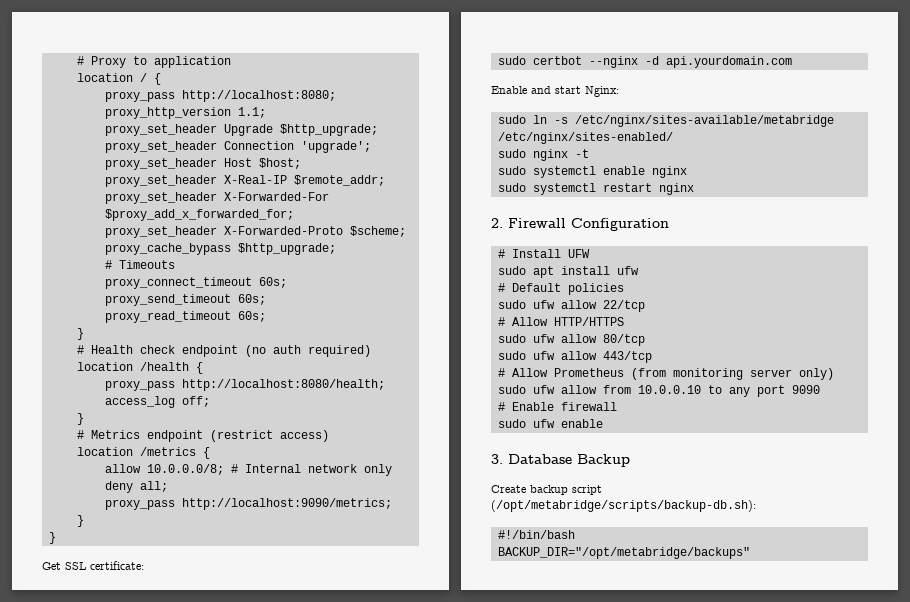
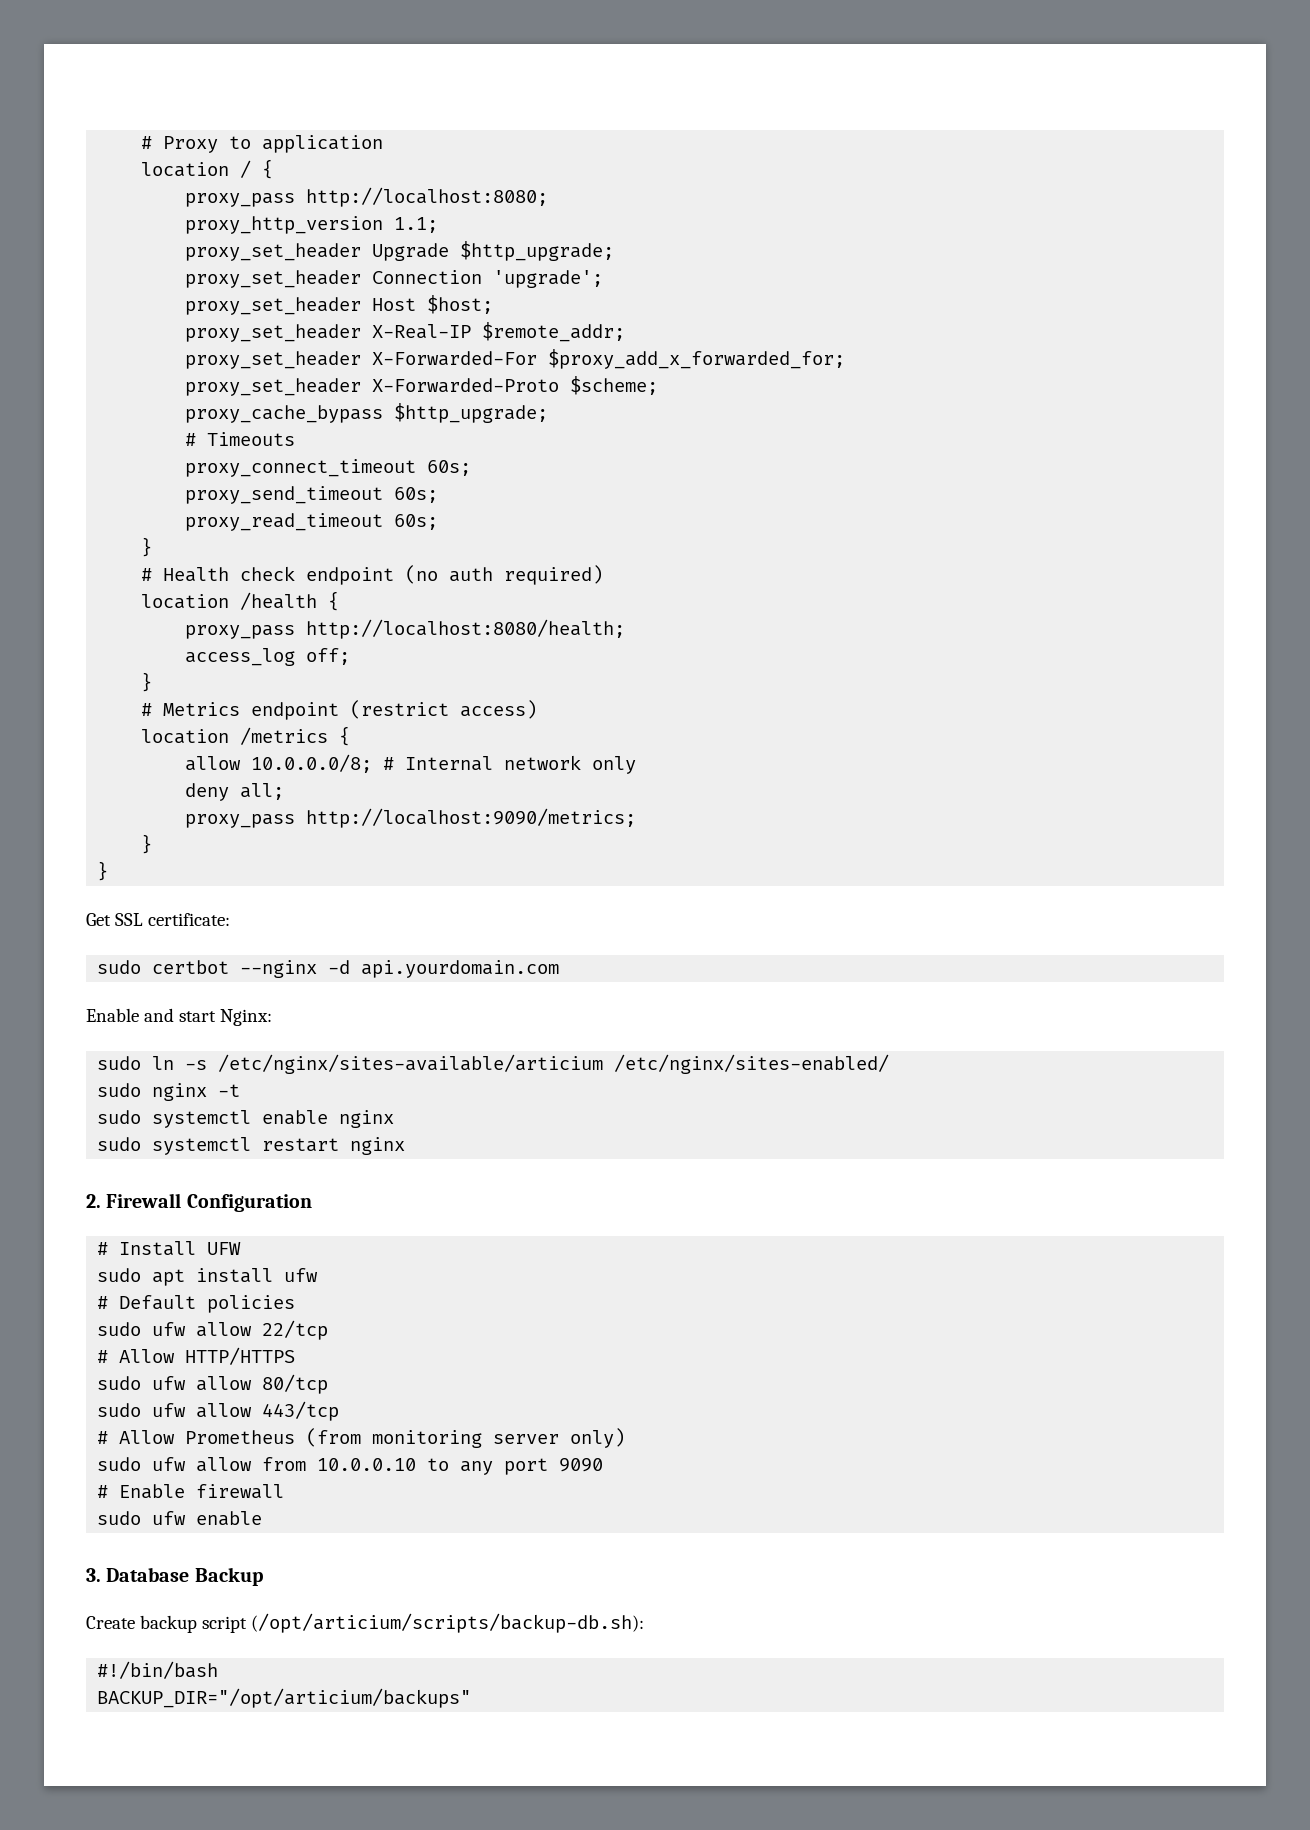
[574,115,834,127] /etc/nginx/sites-available/metabridge -> [218,1054,604,1074] /etc/nginx/sites-available/articium
[491,500,756,512] (/opt/metabridge/scripts/backup-db.sh): -> [251,1613,645,1633] (/opt/articium/scripts/backup-db.sh):
[497,547,750,559] BACKUP_DIR="/opt/metabridge/backups" -> [97,1688,472,1708] BACKUP_DIR="/opt/articium/backups"

